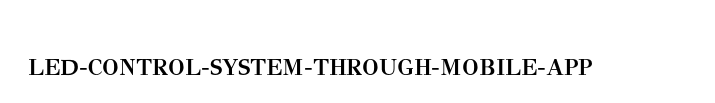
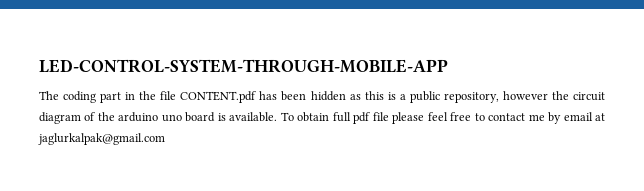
(592, 67) none -> [39,91,605,103] [39,112,606,124] [38,133,165,145] // The coding part in the file CONTENT.pdf has been hidden as this is a public repository, however the circuit diagram of the arduino uno board is available. To obtain full pdf file please feel free to contact me by email at jaglurkalpak@gmail.com

